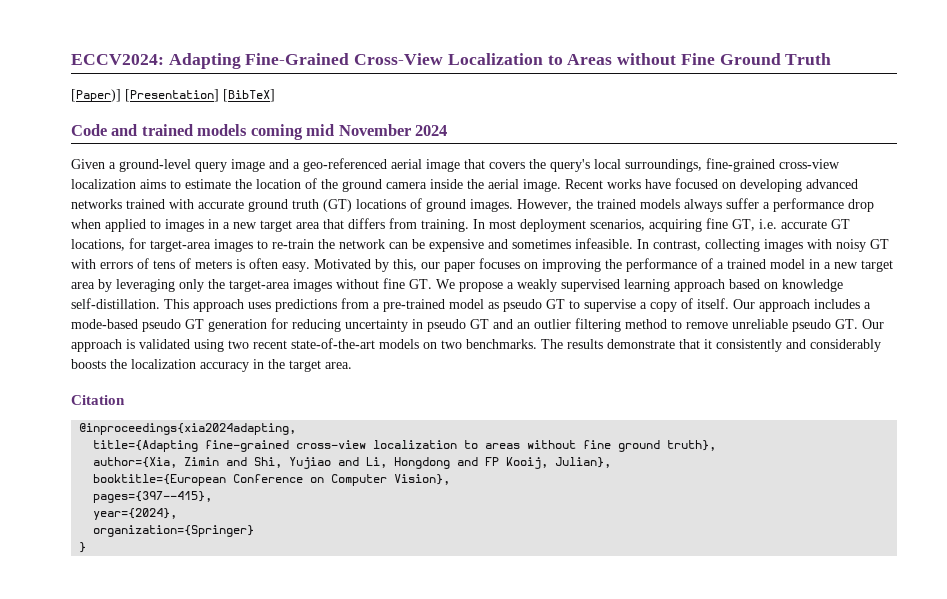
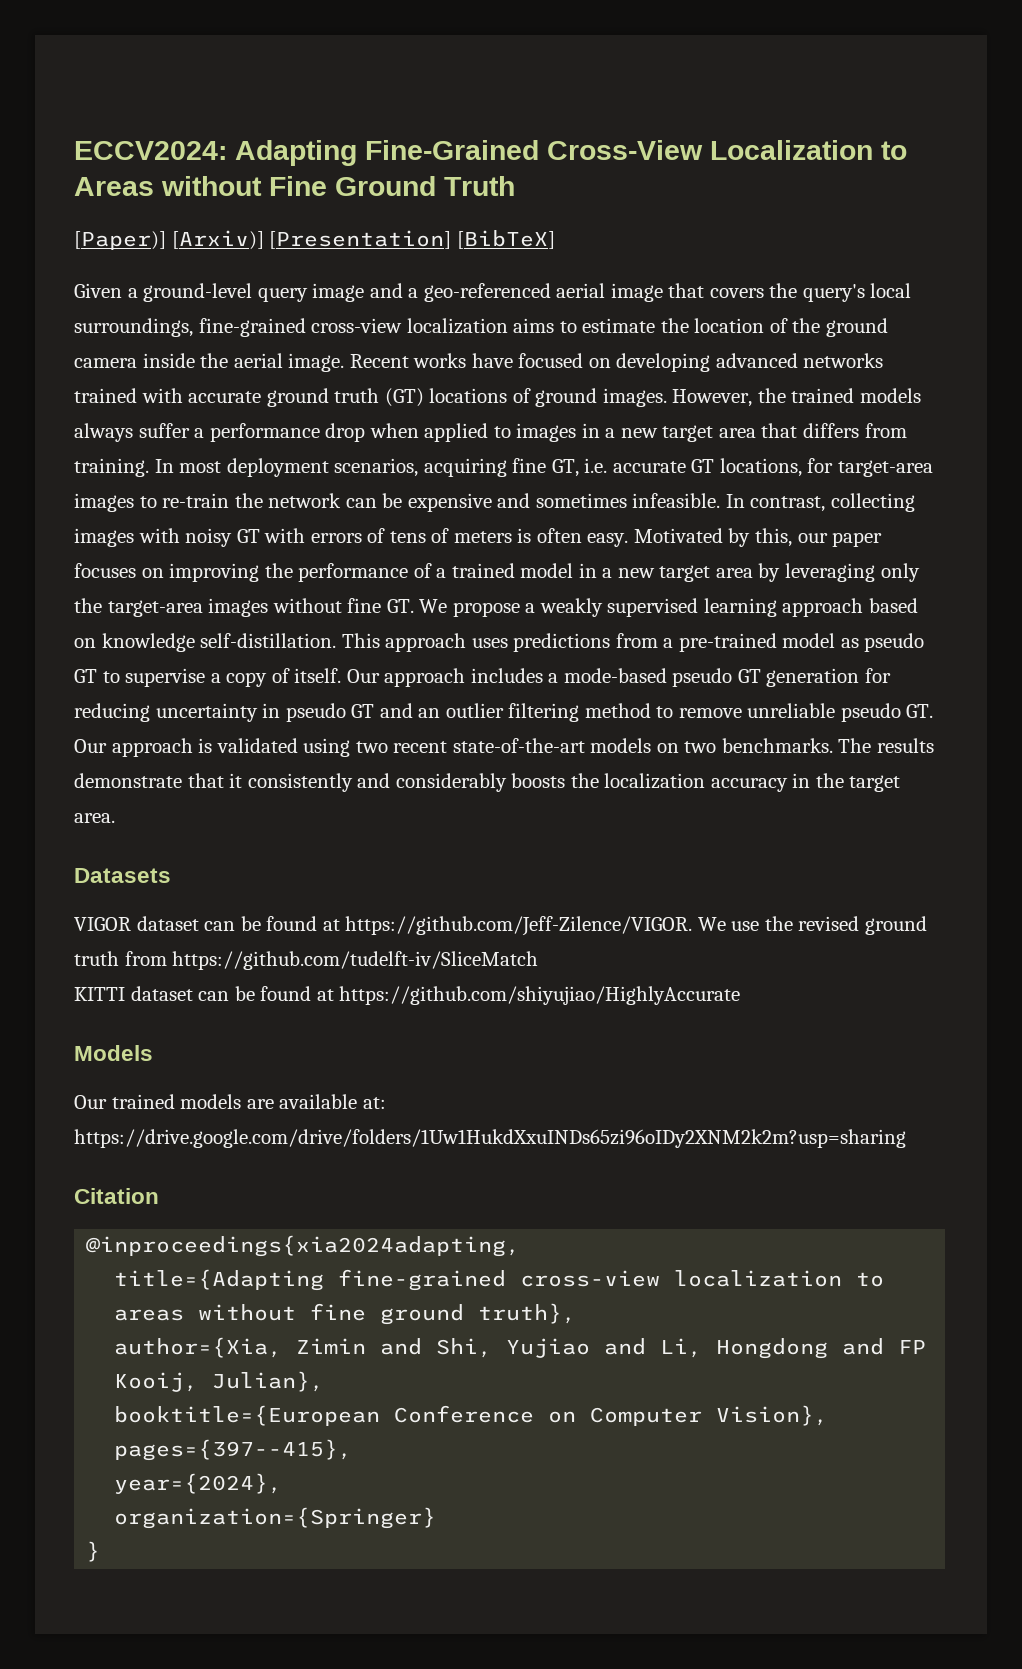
(121, 95) none -> [171,230,264,250] [Arxiv)]
[71,124,448,140] // Code and trained models coming mid November 2024 -> (555, 239) none
(352, 365) none -> [74,868,171,883] [74,916,927,936] [74,951,539,970] [74,986,741,1005] [74,1045,153,1061] [74,1094,386,1109] [74,1129,906,1148] // Datasets // VIGOR dataset can be found at https://github.com/Jeff-Zilence/VIGOR. We use the revised ground truth from https://github.com/tudelft-iv/SliceMatch // KITTI dataset can be found at https://github.com/shiyujiao/HighlyAccurate // Models // Our trained models are available at: https://drive.google.com/drive/folders/1Uw1HukdXxuINDs65zi96oIDy2XNM2k2m?usp=sharing

